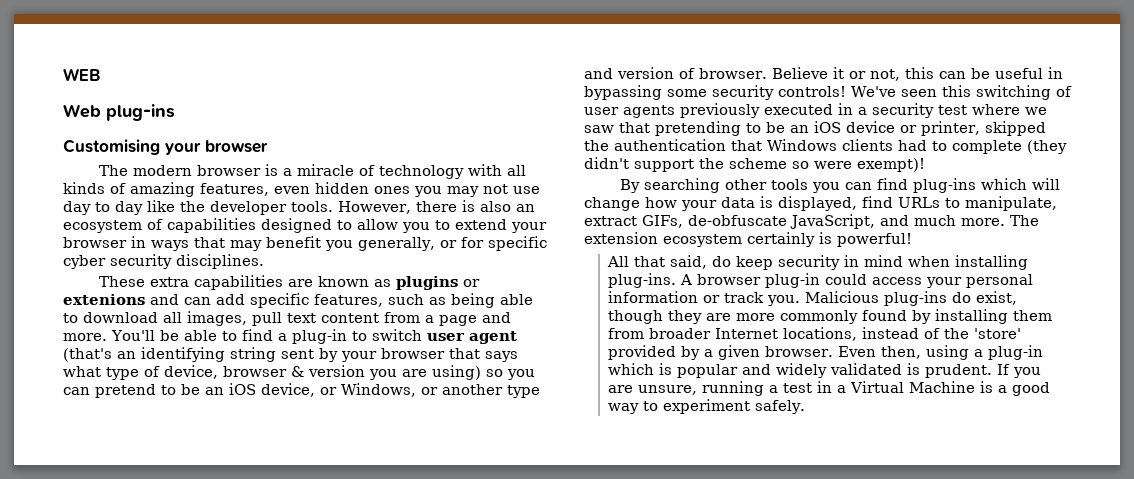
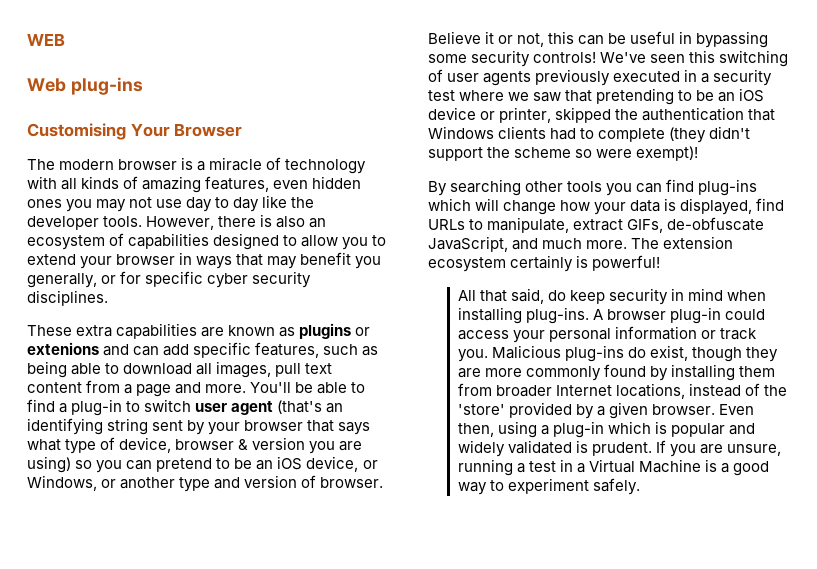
[165,140,268,155] your browser -> [130,123,243,137] Your Browser

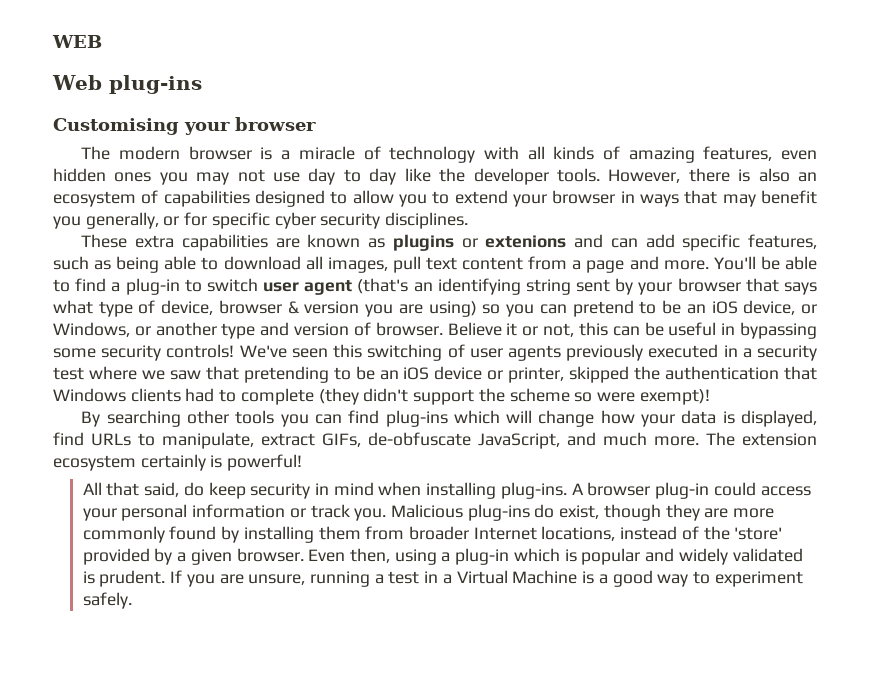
[130,123,243,137] Your Browser -> [184,117,316,135] your browser

